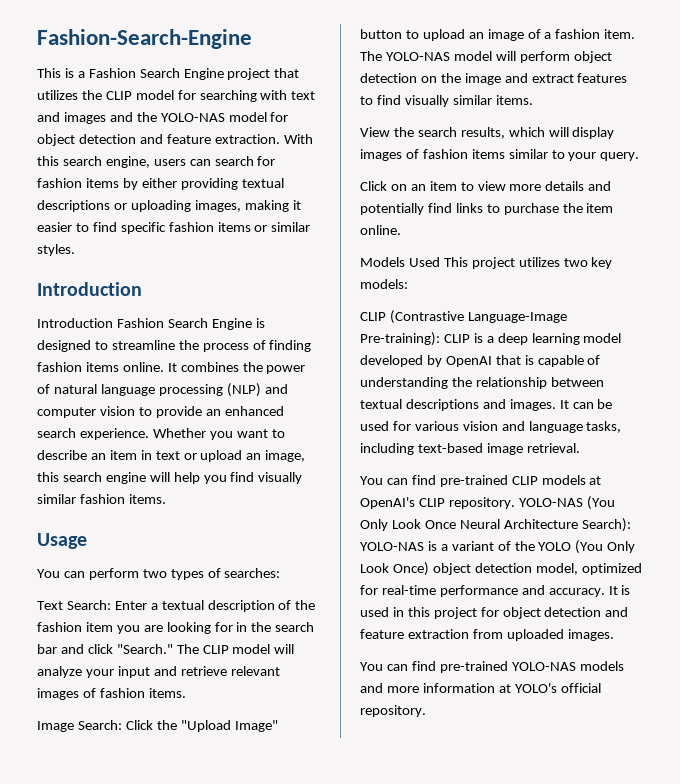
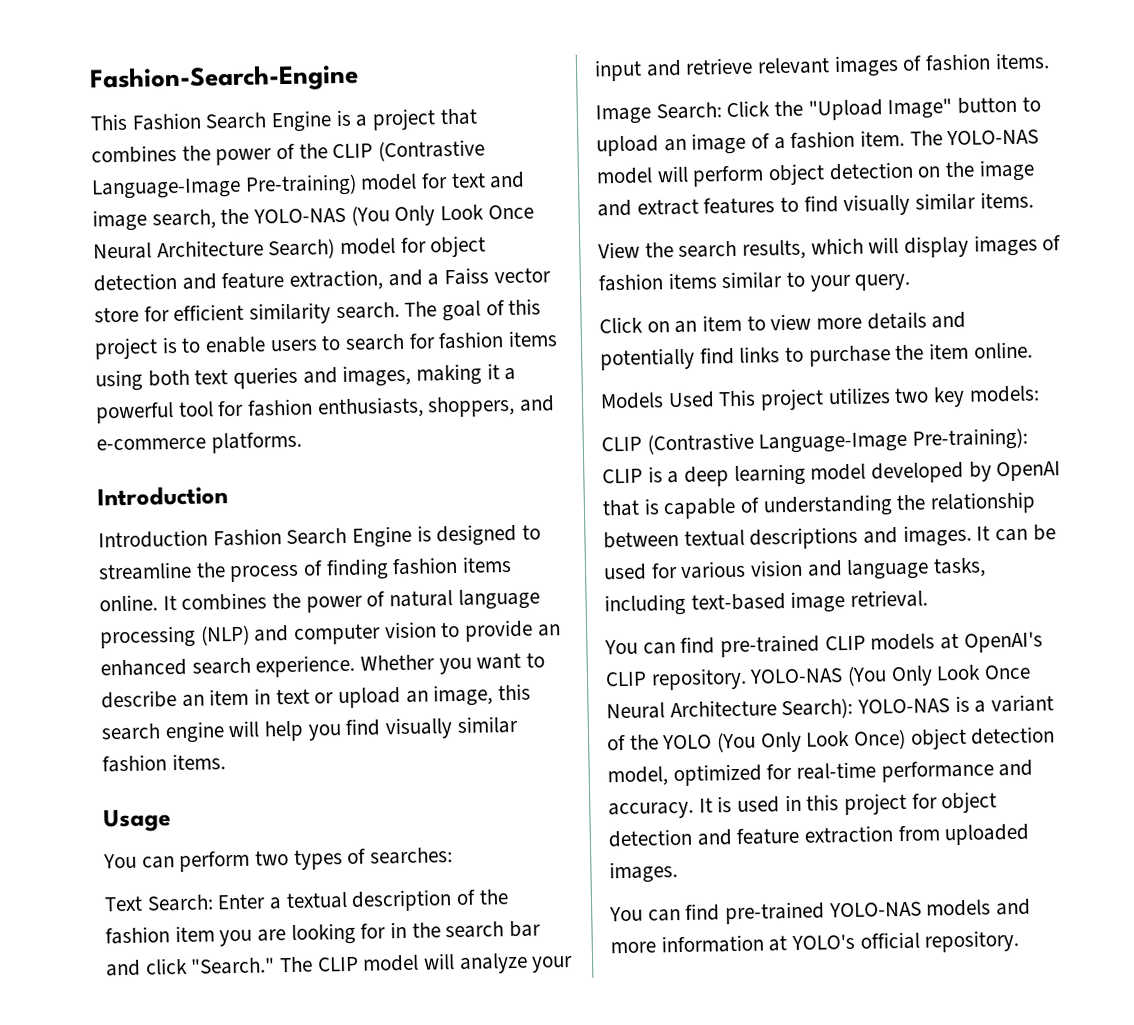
[64,68,300,80] [37,90,316,102] [37,112,225,124] is a Fashion Search Engine project that utilizes the CLIP model for searching with text and images and the YOLO-NAS -> [131,108,478,133] [91,139,486,166] [91,171,526,200] [92,204,534,232] [93,238,336,260] Fashion Search Engine is a project that combines the power of the CLIP (Contrastive Language-Image Pre-training) model for text and image search, the YOLO-NAS (You Only Look Once Neural Architecture Search)
[214,134,313,144] [37,156,276,168] [37,178,284,190] [37,200,301,212] [37,222,311,234] [37,244,75,256] extraction. With this search engine, users can search for fashion items by either providing textual descriptions or uploading images, making it easier to find specific fashion items or similar styles. -> [289,267,551,291] [94,298,542,325] [94,330,559,360] [95,363,517,392] [95,395,556,424] [96,431,302,454] extraction, and a Faiss vector store for efficient similarity search. The goal of this project is to enable users to search for fashion items using both text queries and images, making it a powerful tool for fashion enthusiasts, shoppers, and e-commerce platforms.

